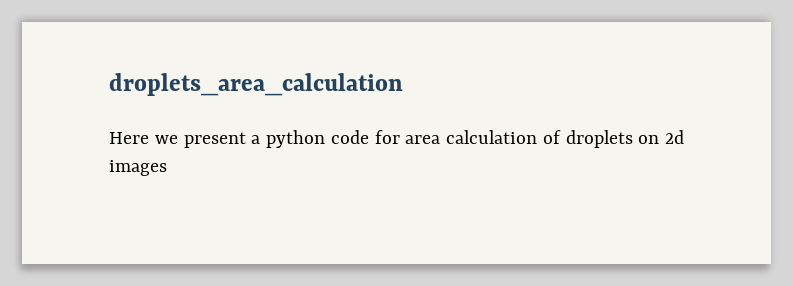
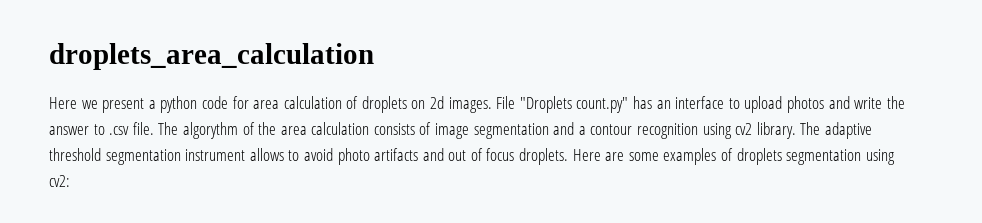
[109,160,167,176] images -> [448,96,905,113] [49,122,872,139] [49,148,895,165] [49,175,70,187] images. File "Droplets count.py" has an interface to upload photos and write the answer to .csv file. The algorythm of the area calculation consists of image segmentation and a contour recognition using cv2 library. The adaptive threshold segmentation instrument allows to avoid photo artifacts and out of focus droplets. Here are some examples of droplets segmentation using cv2:

